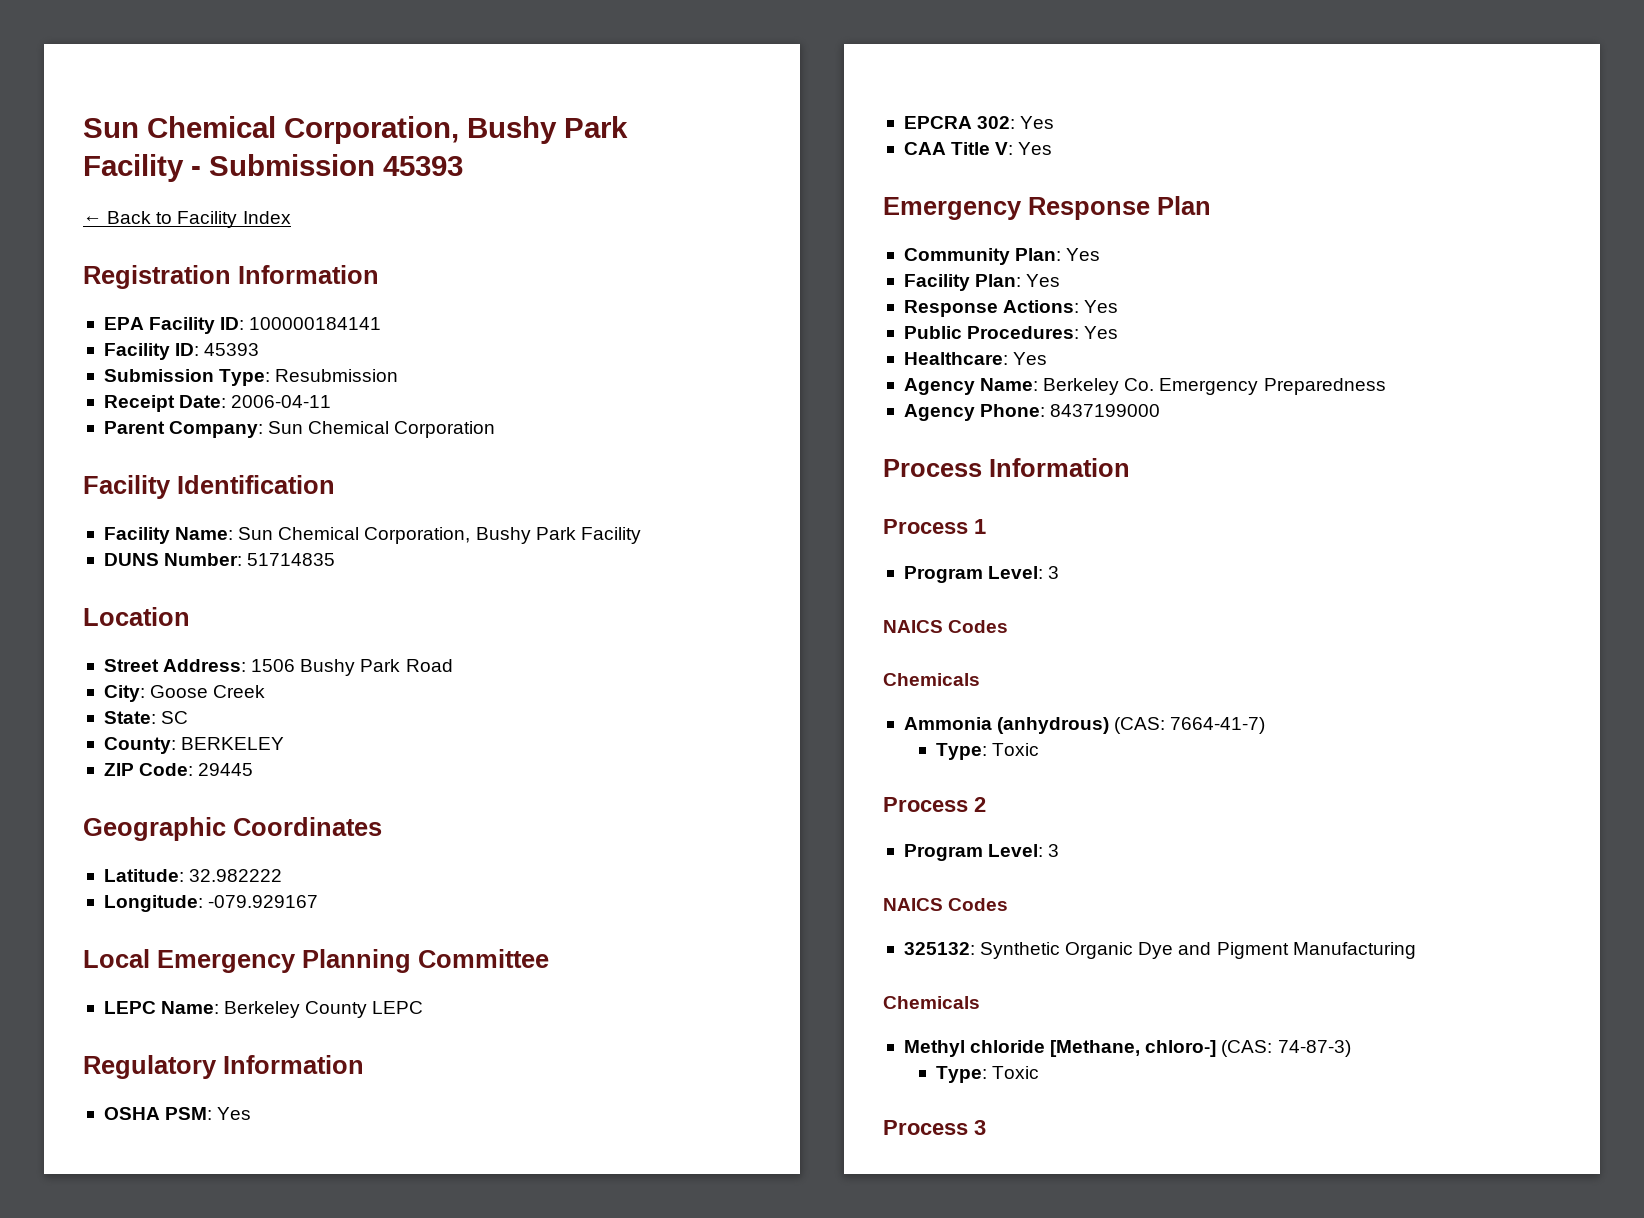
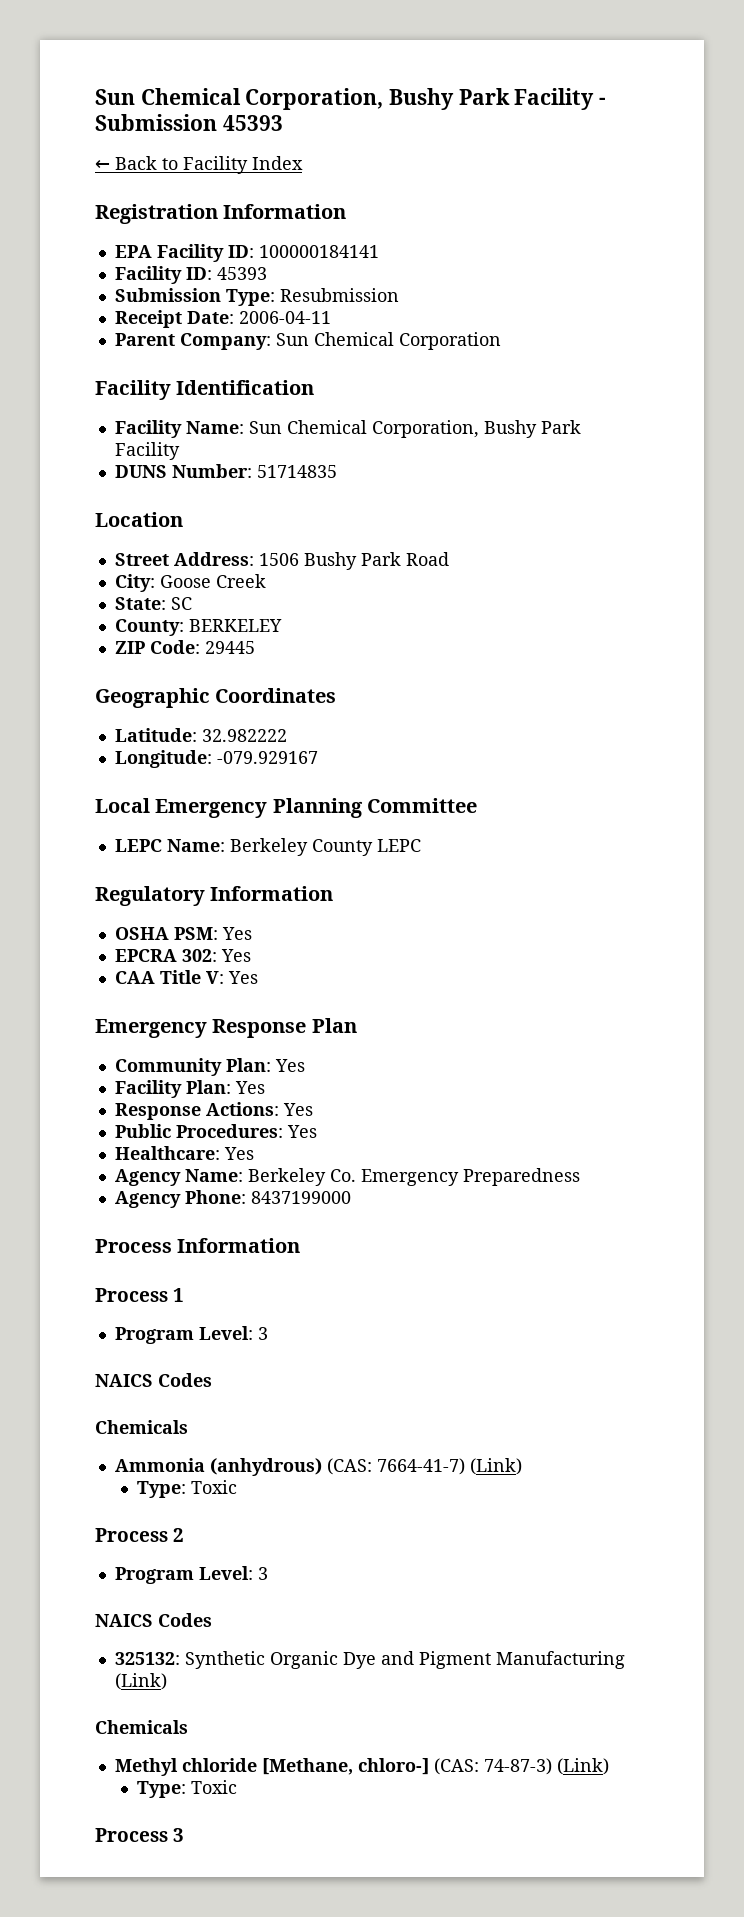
(1266, 725) none -> [469,1458,522,1475] (Link)
(1416, 950) none -> [114,1673,167,1690] (Link)
(1351, 1048) none -> [556,1758,609,1775] (Link)

